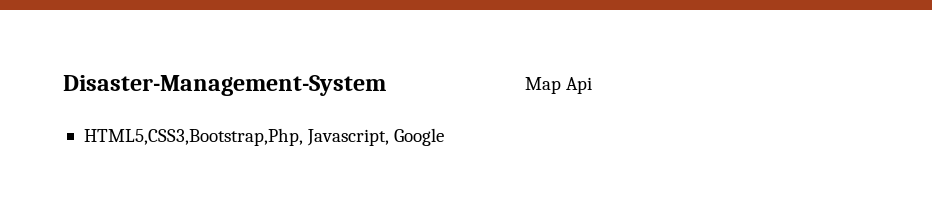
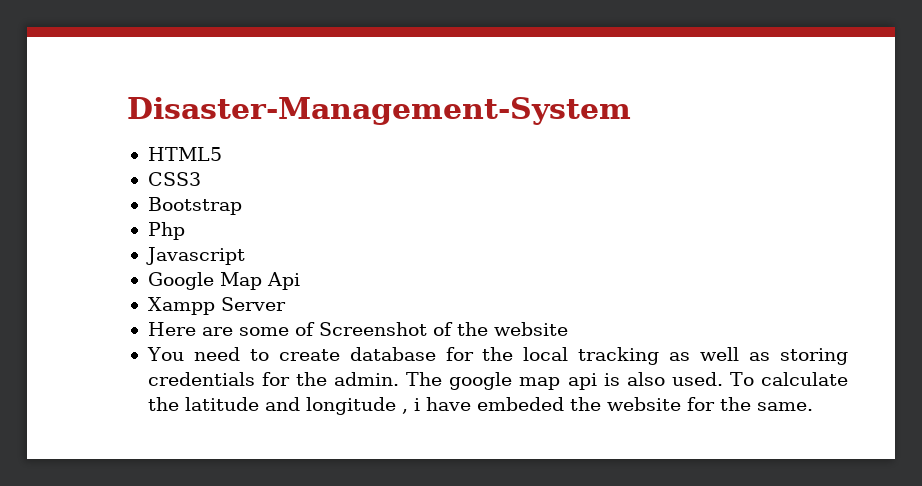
[83,128,445,146] [524,77,593,94] HTML5,CSS3,Bootstrap,Php, Javascript, Google Map Api -> [147,147,222,161] [147,172,201,186] [147,197,242,215] [147,222,185,240] [145,247,245,265] [147,272,300,290] [147,297,286,315] [147,322,568,336] [146,347,848,365] [147,372,848,390] [147,397,813,415] HTML5 // CSS3 // Bootstrap // Php // Javascript // Google Map Api // Xampp Server // Here are some of Screenshot of the website // You need to create database for the local tracking as well as storing credentials for the admin. The google map api is also used. To calculate the latitude and longitude , i have embeded the website for the same.

